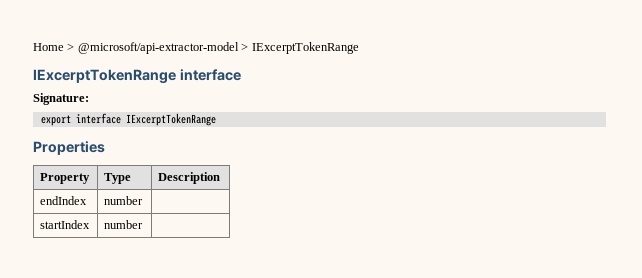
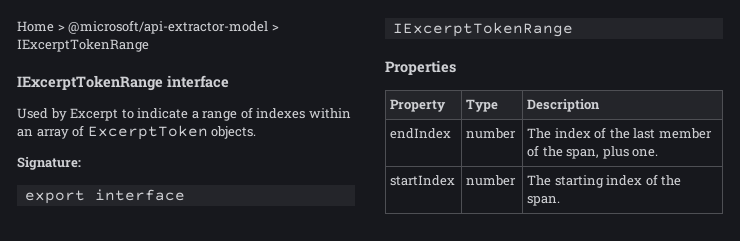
(241, 75) none -> [17,107,351,121] [17,125,257,140] // Used by Excerpt to indicate a range of indexes within an array of ExcerptToken objects.
[40,220,91,229] [104,220,144,229] // startIndex | number | -> [527,127,712,139] [527,145,659,159] [390,175,456,186] [466,175,517,186] [527,174,682,188] [527,196,561,206] The index of the last member of the span, plus one. // startIndex | number | The starting index of the span.

